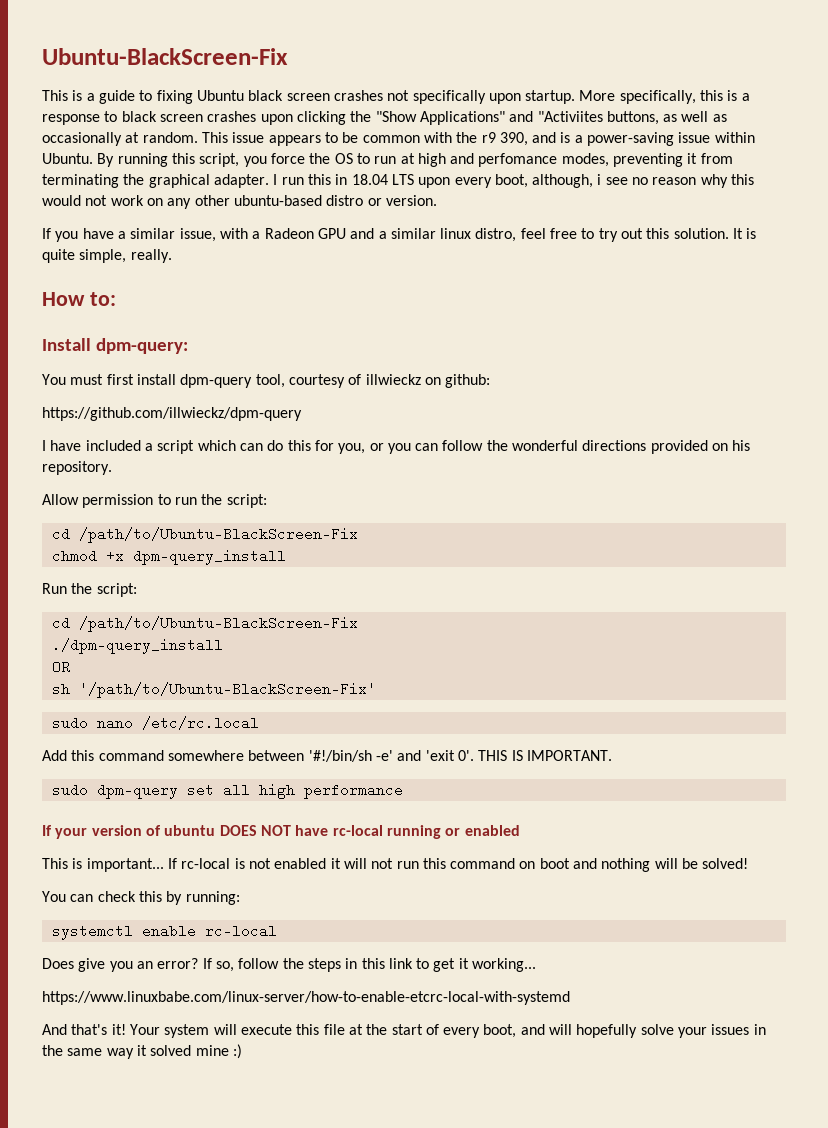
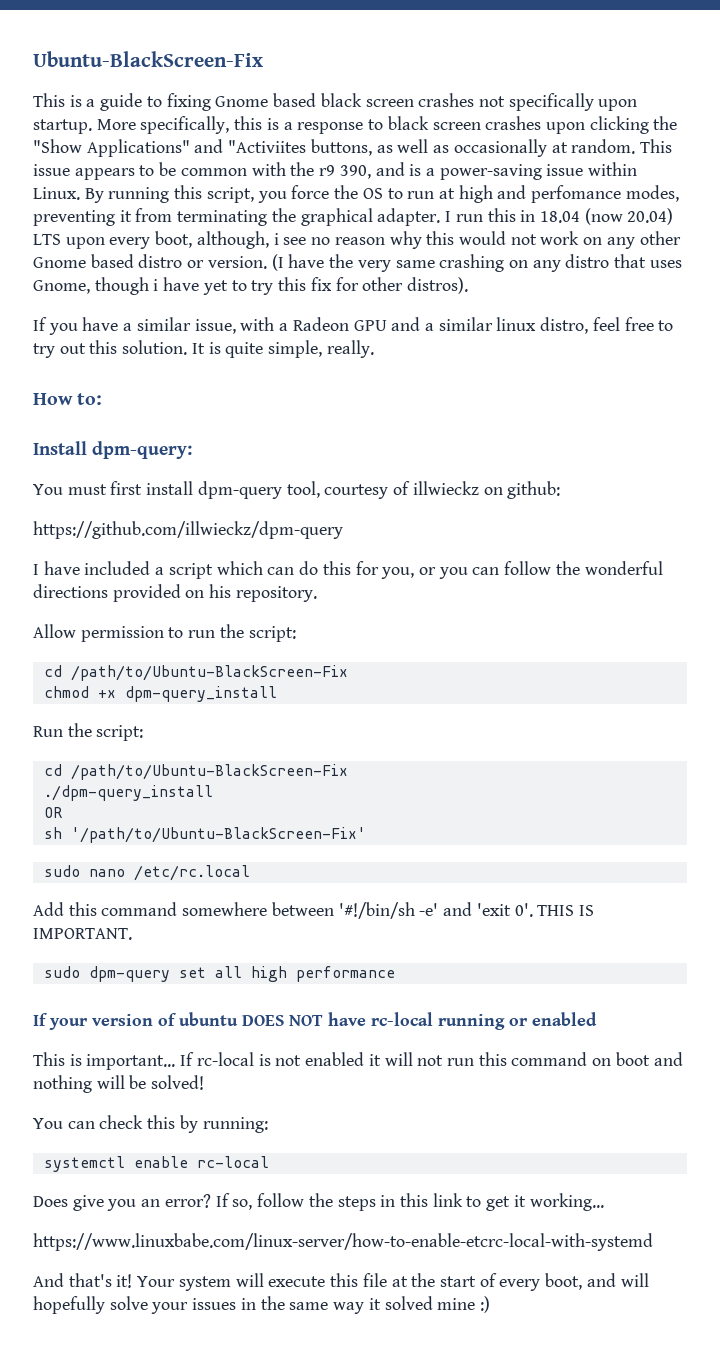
[196,90,244,101] Ubuntu -> [215,93,317,107] Gnome based
[42,153,93,164] Ubuntu. -> [33,187,80,200] Linux.
(388, 179) none -> [584,208,674,225] (now 20.04)
[233,195,322,206] ubuntu-based -> [33,254,134,268] Gnome based
(437, 200) none -> [271,254,682,272] [33,277,468,295] (I have the very same crashing on any distro that uses Gnome, though i have yet to try this fix for other distros).

